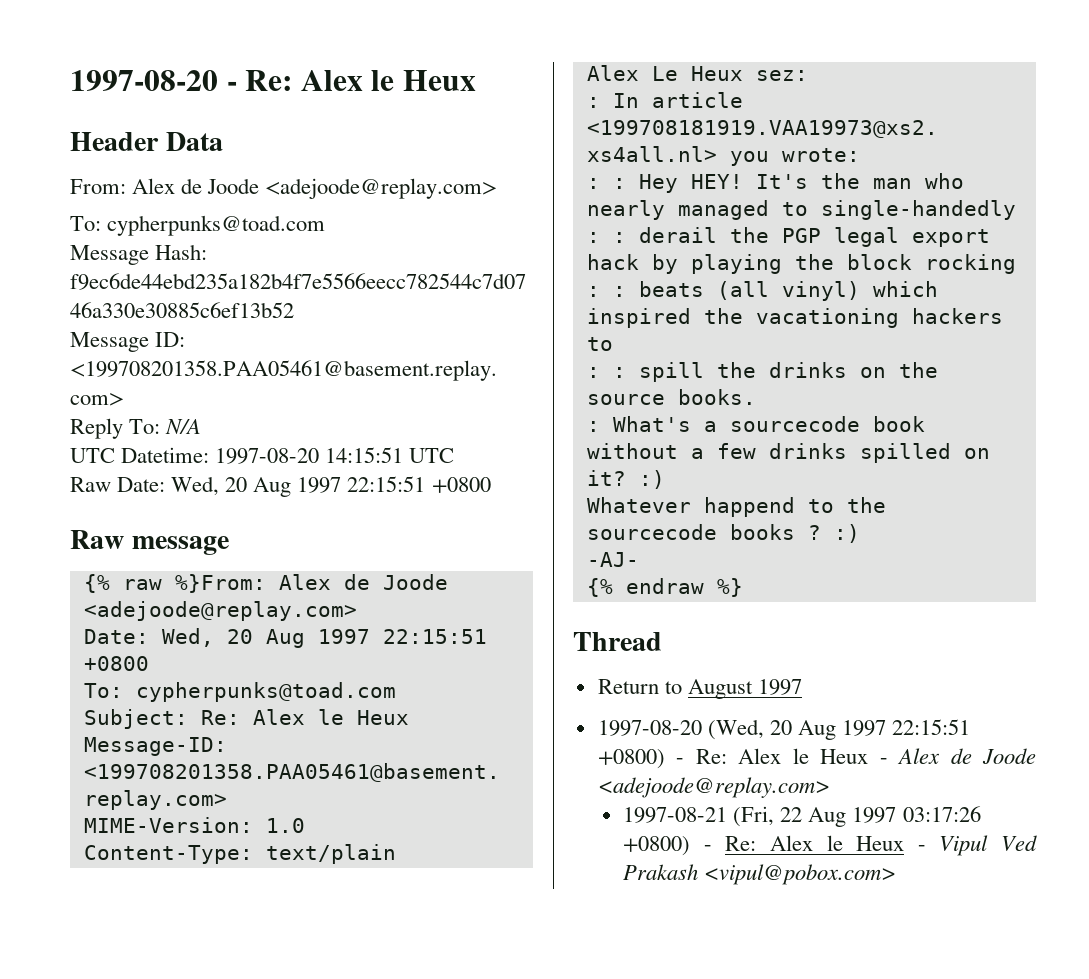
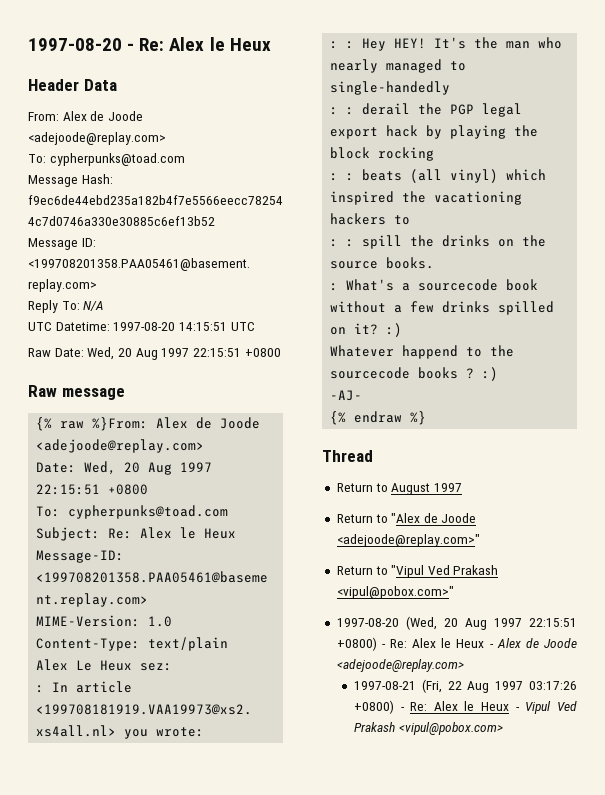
(802, 687) none -> [336,513,477,523] [336,534,480,547] [336,565,499,578] [336,586,454,599] // Return to "Alex de Joode <adejoode@replay.com>" // Return to "Vipul Ved Prakash <vipul@pobox.com>"

